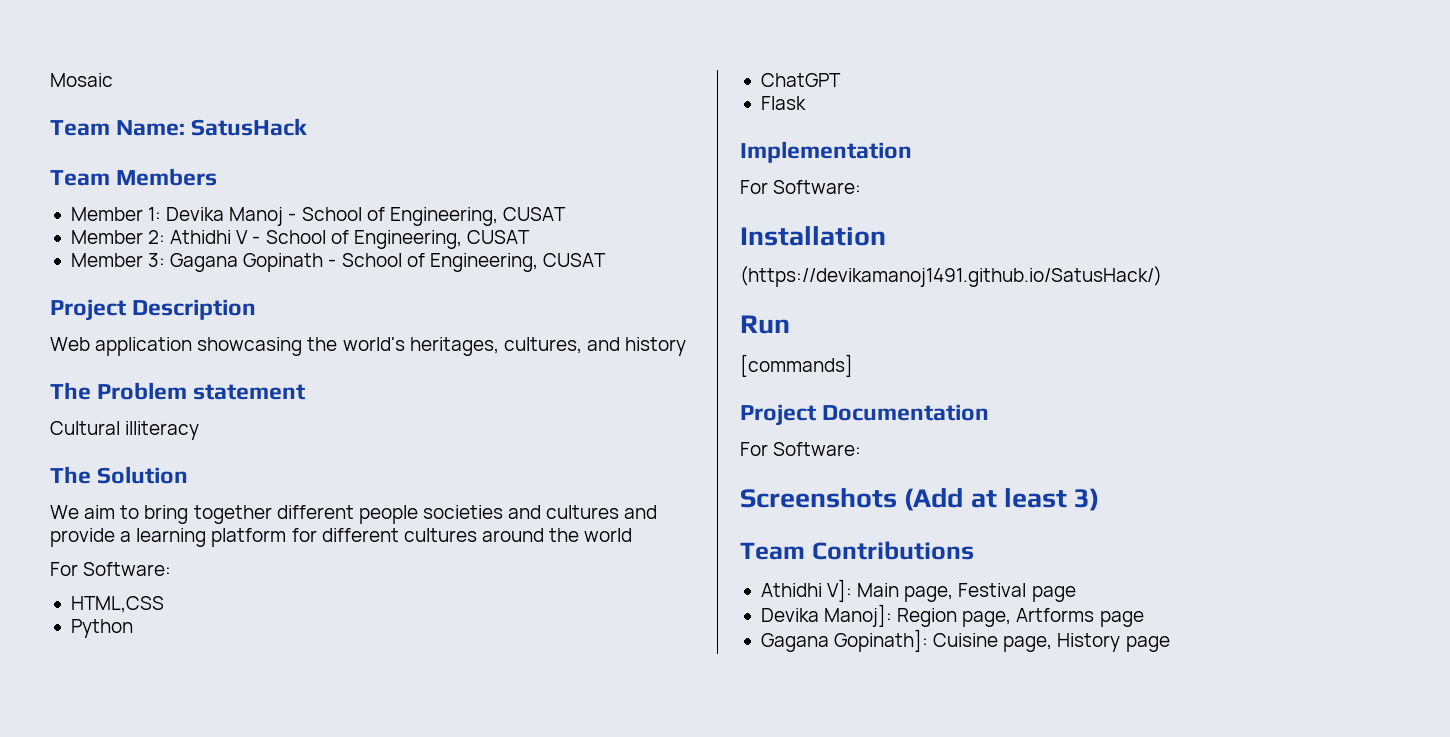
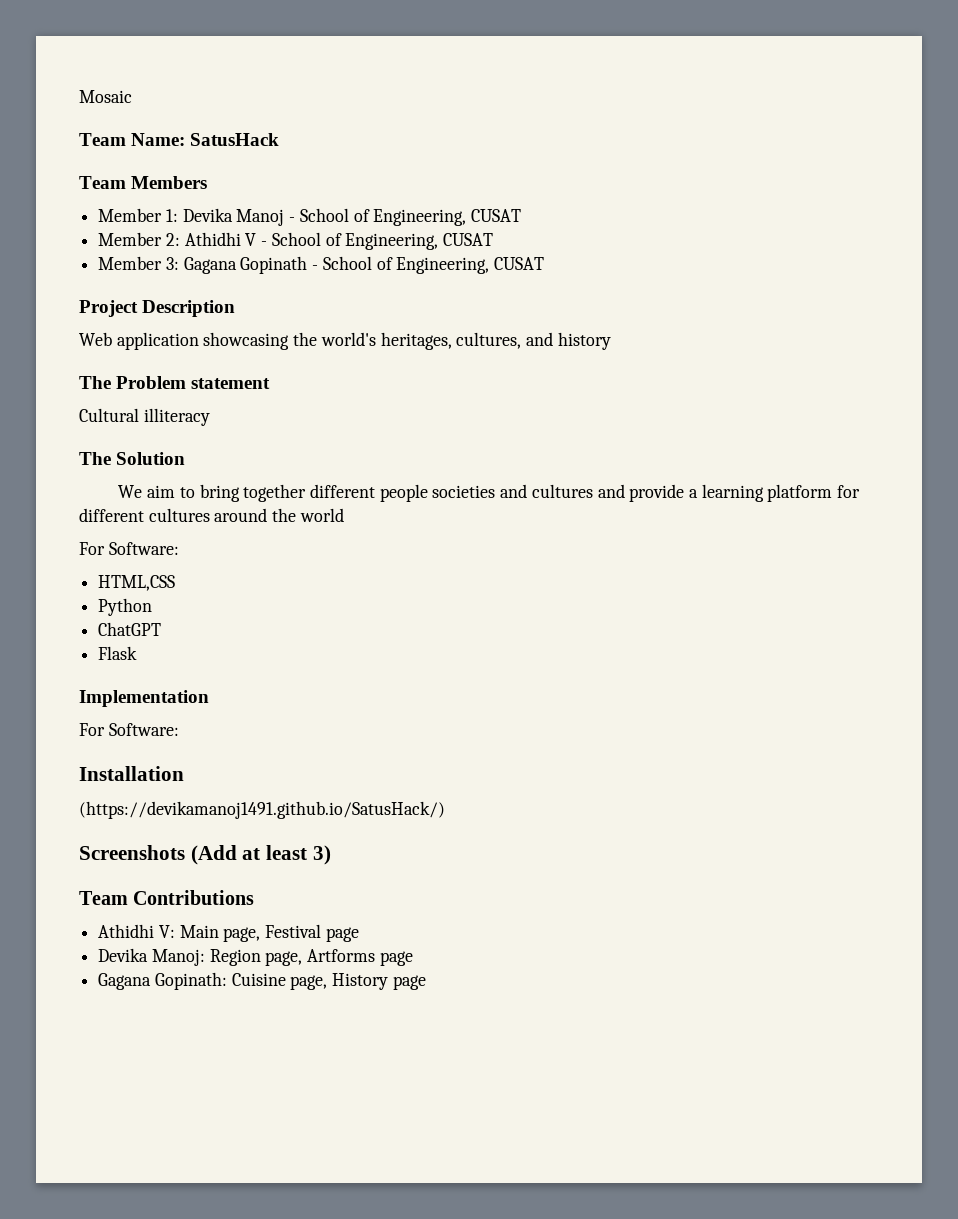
[740,315,790,334] [740,354,853,377] [740,404,990,426] [740,442,862,456] // Run // [commands] // Project Documentation // For Software: -> (445, 810) none
[827,579,853,602] V]: -> [158,925,175,938] V:
[824,604,893,627] Manoj]: -> [151,949,205,966] Manoj:
[834,629,929,652] Gopinath]: -> [154,972,227,990] Gopinath:

